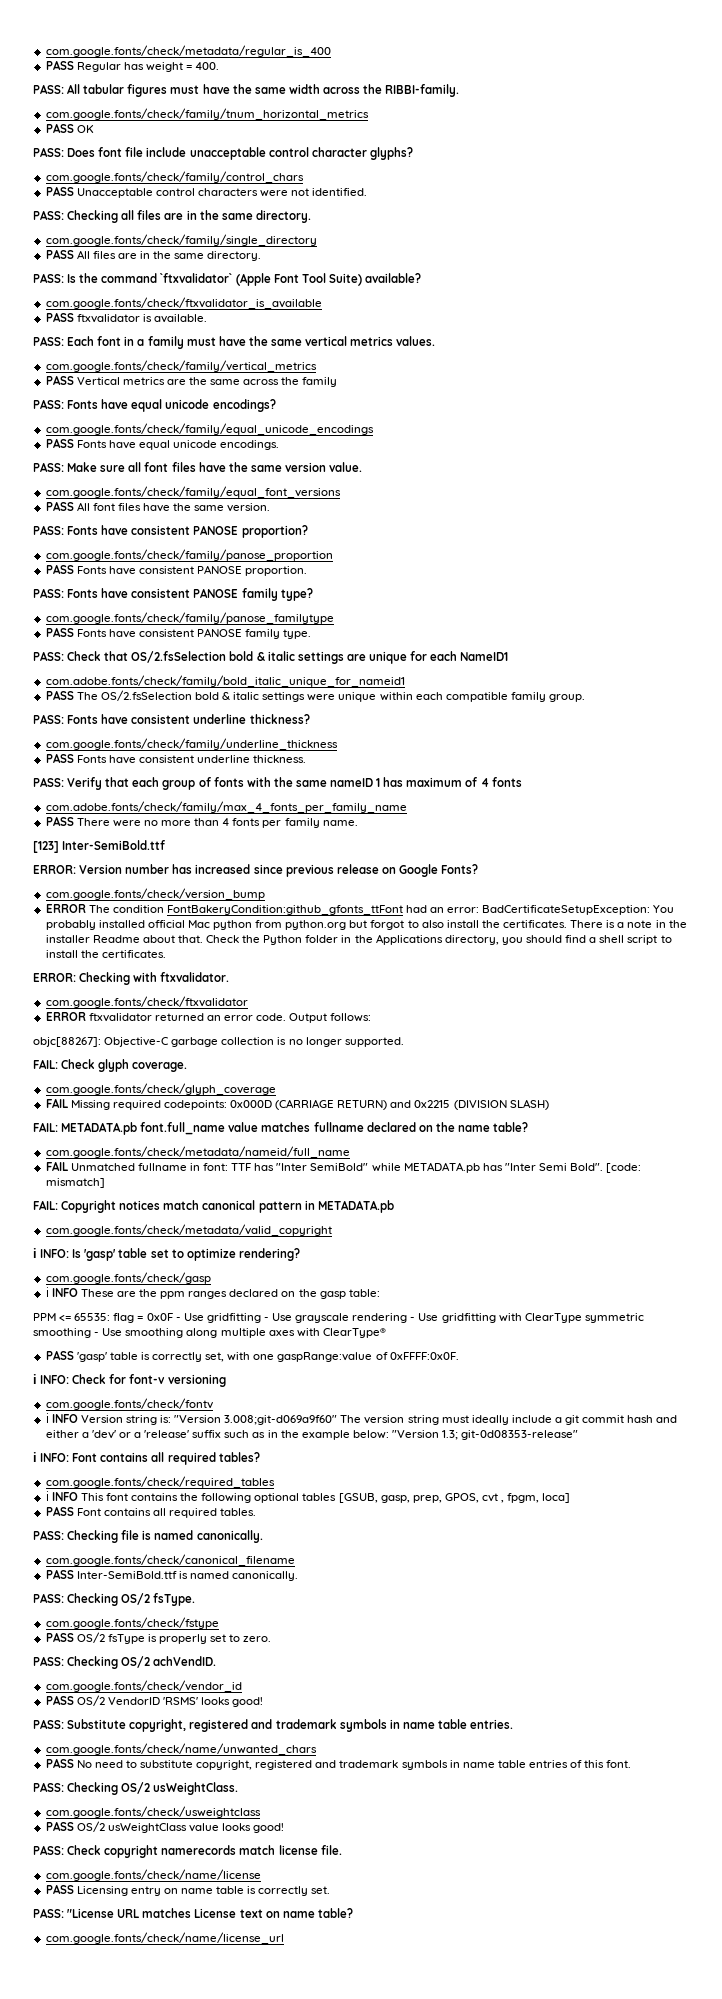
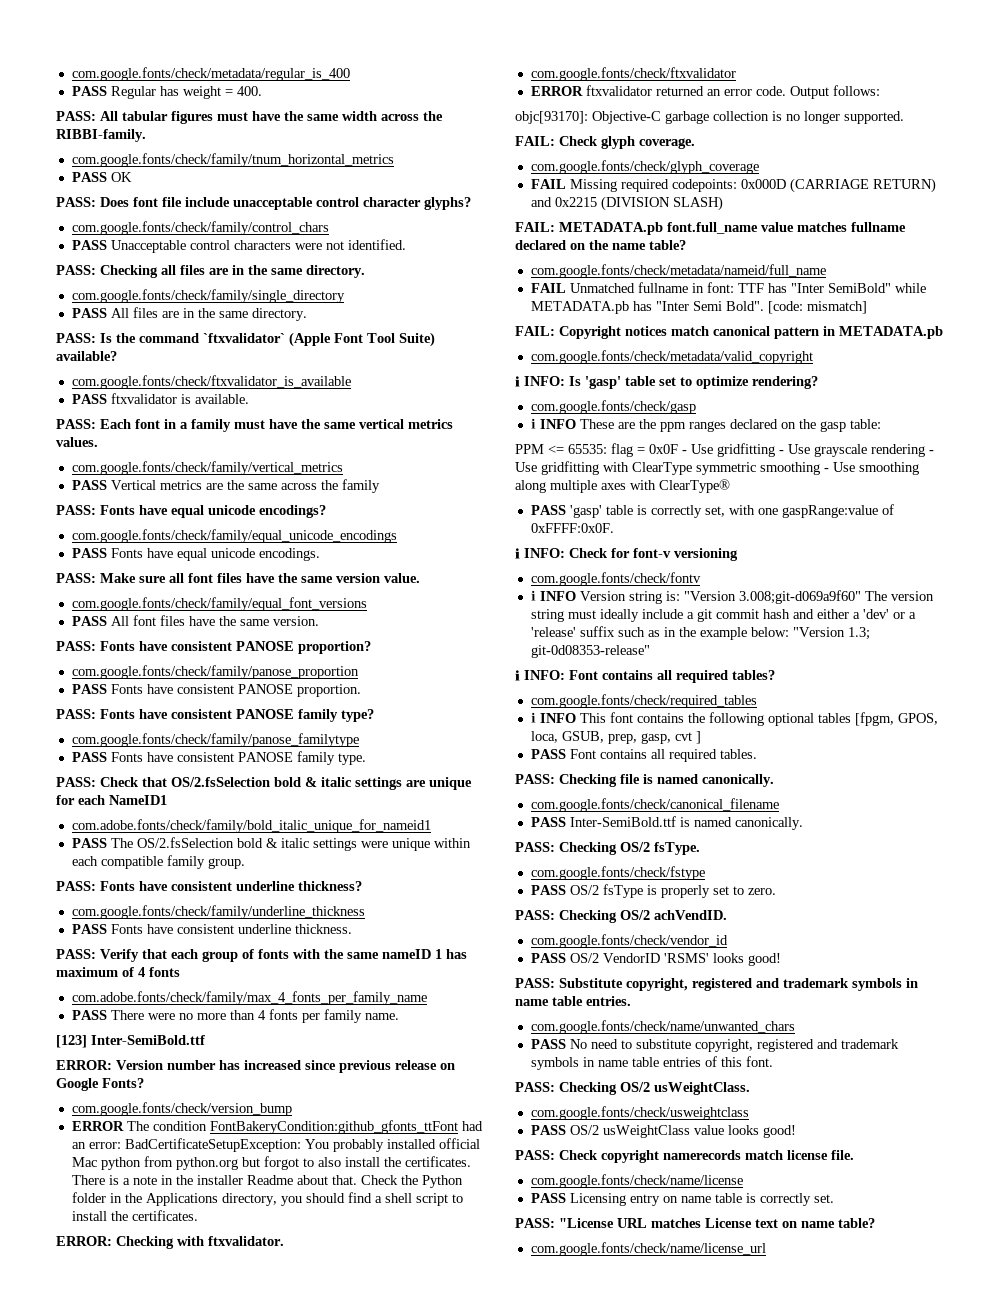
[33,1037,101,1047] objc[88267]: -> [515,111,588,124] objc[93170]:
[338,1493,571,1503] [GSUB, gasp, prep, GPOS, cvt , fpgm, loca] -> [854,712,938,726] [530,731,701,744] [fpgm, GPOS, loca, GSUB, prep, gasp, cvt ]

